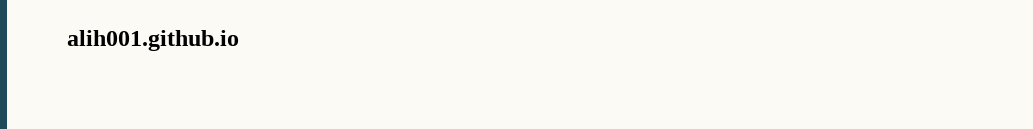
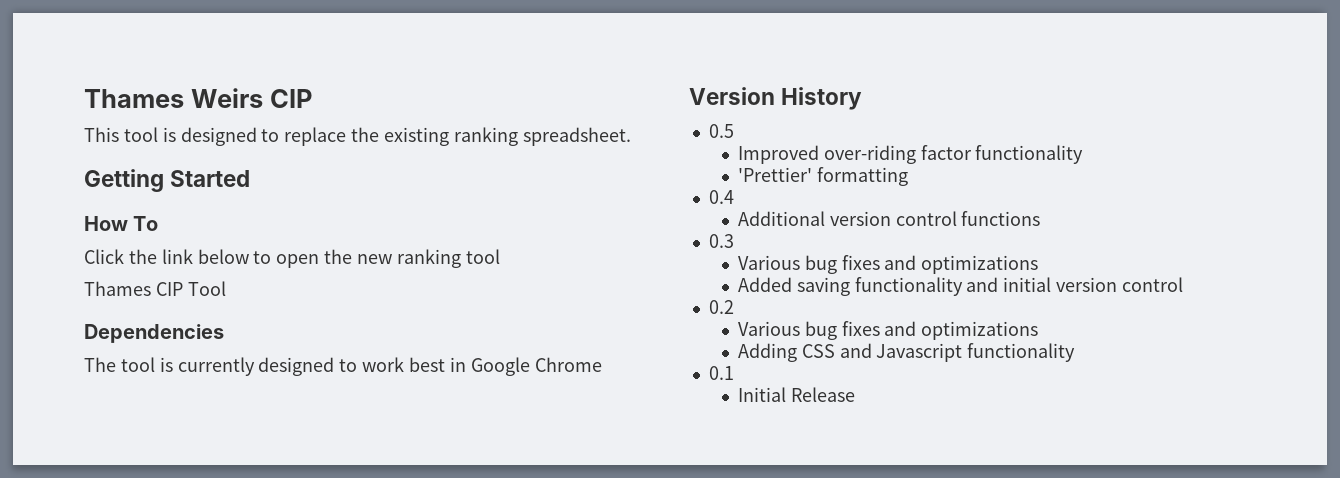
[67,30,239,51] alih001.github.io -> [84,88,313,108] [84,127,631,146] [84,169,251,192] [84,216,159,231] [84,249,500,268] [84,281,226,296] [84,324,224,343] [84,357,602,376] [689,87,863,110] [708,124,734,138] [737,145,1084,164] [737,167,908,186] [708,190,734,204] [737,211,1041,226] [708,234,734,248] [737,255,1039,274] [737,277,1183,296] [708,300,734,314] [737,321,1039,340] [737,343,1076,362] [708,366,734,380] [737,387,855,402] Thames Weirs CIP // This tool is designed to replace the existing ranking spreadsheet. // Getting Started // How To // Click the link below to open the new ranking tool // Thames CIP Tool // Dependencies // The tool is currently designed to work best in Google Chrome // Version History // 0.5 // Improved over-riding factor functionality // 'Prettier' formatting // 0.4 // Additional version control functions // 0.3 // Various bug fixes and optimizations // Added saving functionality and initial version control // 0.2 // Various bug fixes and optimizations // Adding CSS and Javascript functionality // 0.1 // Initial Release

